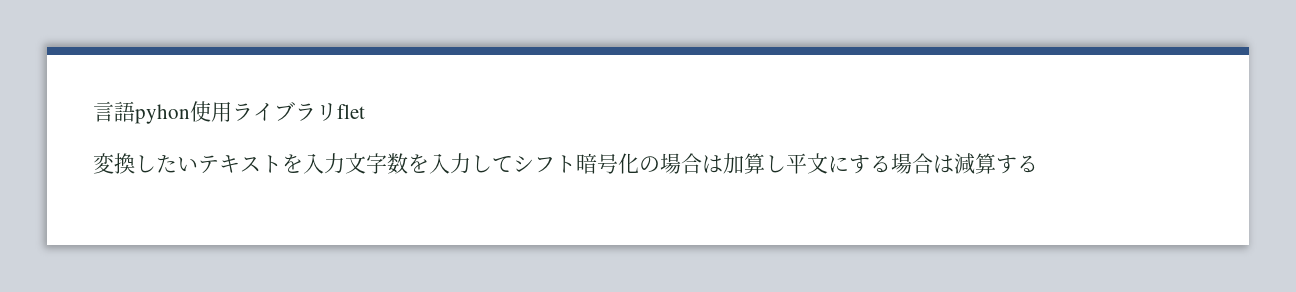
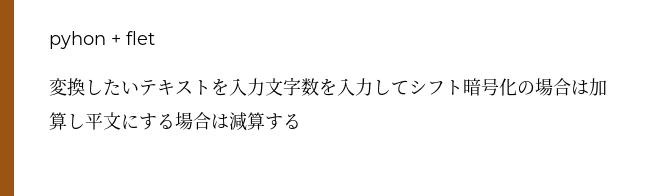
[93,101,337,124] 言語pyhon使用ライブラリ -> [49,31,121,49] pyhon +

